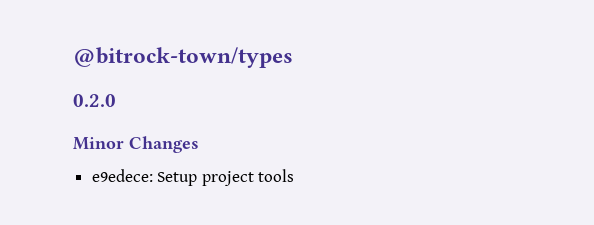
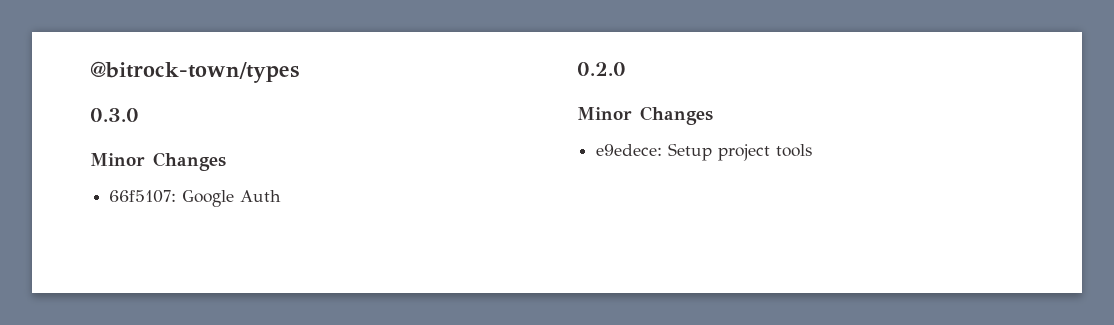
(293, 57) none -> [90,108,139,122] [90,152,226,171] [109,190,282,207] // 0.3.0 // Minor Changes // 66f5107: Google Auth

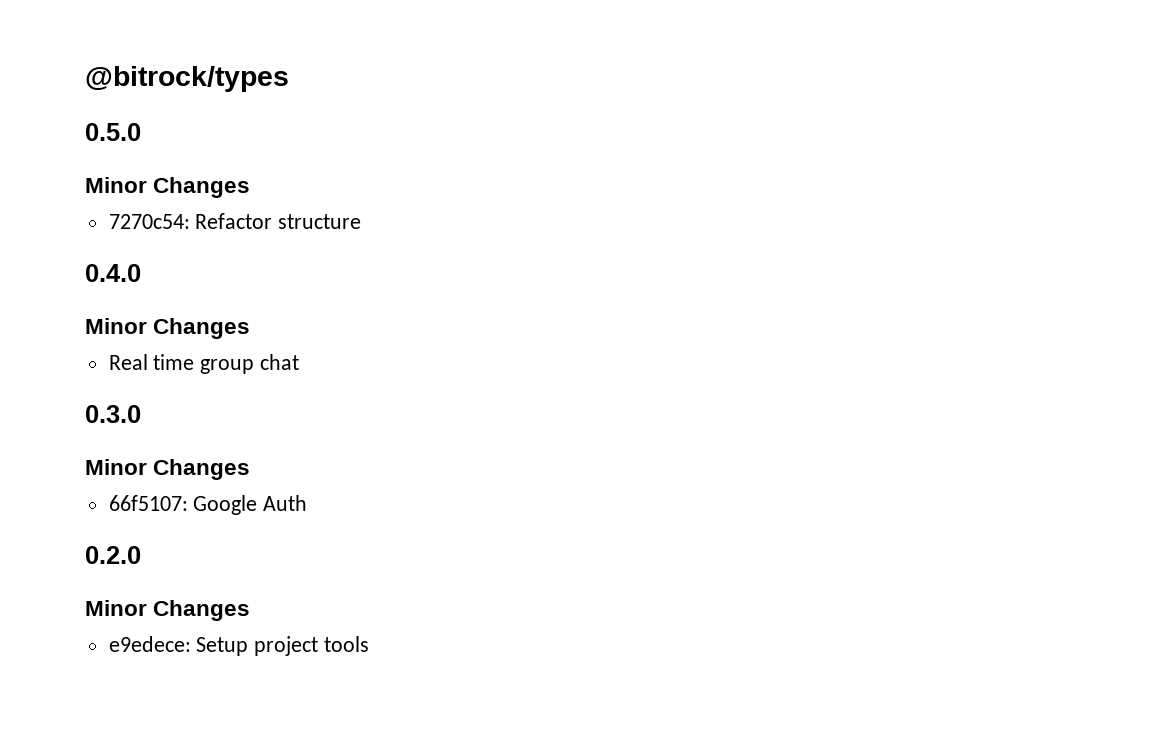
[90,61,299,83] @bitrock-town/types -> [85,66,289,92] [85,123,141,141] [85,177,251,198] [108,213,362,229] [85,264,141,282] [85,318,251,339] [108,354,300,374] @bitrock/types // 0.5.0 // Minor Changes // 7270c54: Refactor structure // 0.4.0 // Minor Changes // Real time group chat

